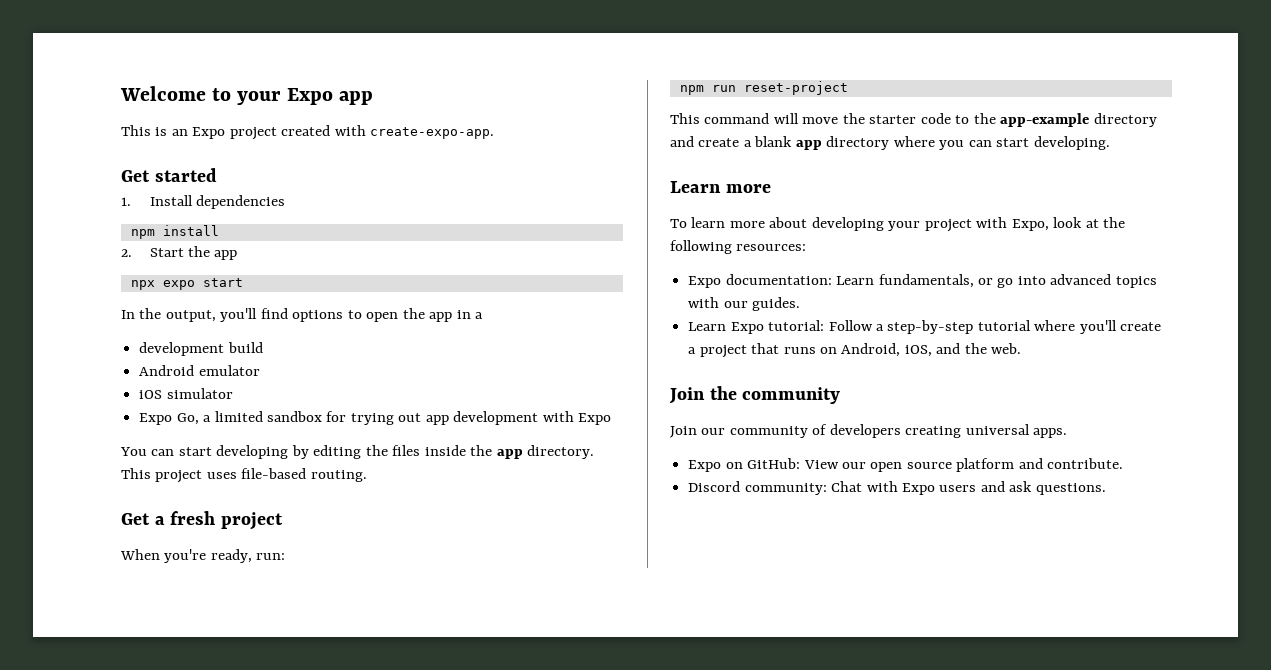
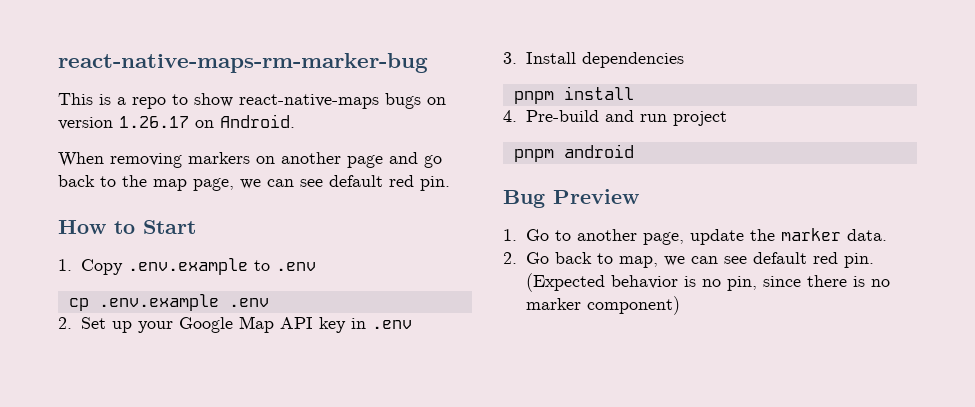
[120,86,373,105] [121,125,495,140] [121,168,217,182] [121,197,131,206] Welcome to your Expo app // This is an Expo project created with create-expo-app. // Get started // 1. -> [58,53,428,73] [58,93,446,109] [58,114,295,130] [58,152,442,168] [58,175,450,191] [58,220,196,234] [58,258,316,275] [68,294,269,311] [58,316,412,333] [503,52,517,64] react-native-maps-rm-marker-bug // This is a repo to show react-native-maps bugs on version 1.26.17 on Android. // When removing markers on another page and go back to the map page, we can see default red pin. // How to Start // 1. Copy .env.example to .env // cp .env.example .env // 2. Set up your Google Map API key in .env // 3.
[130,229,155,239] npm -> [513,91,554,104] pnpm
[121,246,238,260] [130,278,243,290] [121,308,484,322] [139,342,263,356] [139,365,260,376] [139,388,233,399] [139,411,612,425] [120,445,595,459] [121,468,367,483] [121,511,283,530] [120,549,286,563] [679,81,848,95] [670,113,1157,127] [670,136,1110,150] [670,181,771,193] [670,217,1126,232] [670,240,807,254] [688,274,1157,288] [688,297,801,311] [688,320,1162,334] [688,343,1022,358] [669,386,841,404] [670,424,1068,438] [688,458,1124,472] [688,481,1106,495] 2. Start the app // npx expo start // In the output, you'll find options to open the app in a // development build // Android emulator // iOS simulator // Expo Go, a limited sandbox for trying out app development with Expo // You can start developing by editing the files inside the app directory. This project uses file-based routing. // Get a fresh project // When you're ready, run: // npm run reset-project // This command will move the starter code to the app-example directory and create a blank app directory where you can start developing. // Learn more // To learn more about developing your project with Expo, look at the following resources: // Expo documentation: Learn fundamentals, or go into advanced topics with our guides. // Learn Expo tutorial: Follow a step-by-step tutorial where you'll create a project that runs on Android, iOS, and the web. // Join the community // Join our community of developers creating universal apps. // Expo on GitHub: View our open source platform and contribute. // Discord community: Chat with Expo users and ask questions. -> [503,110,727,126] [513,144,634,162] [503,189,639,208] [503,228,887,245] [503,252,874,268] [525,273,890,292] [525,296,680,315] 4. Pre-build and run project // pnpm android // Bug Preview // 1. Go to another page, update the marker data. // 2. Go back to map, we can see default red pin. (Expected behavior is no pin, since there is no marker component)

